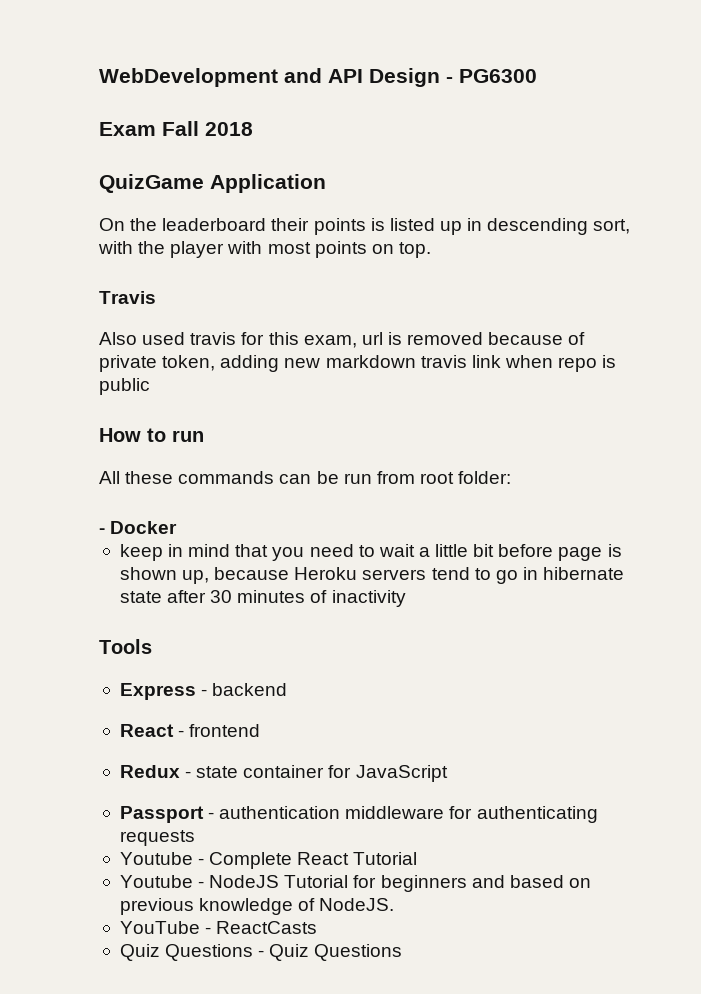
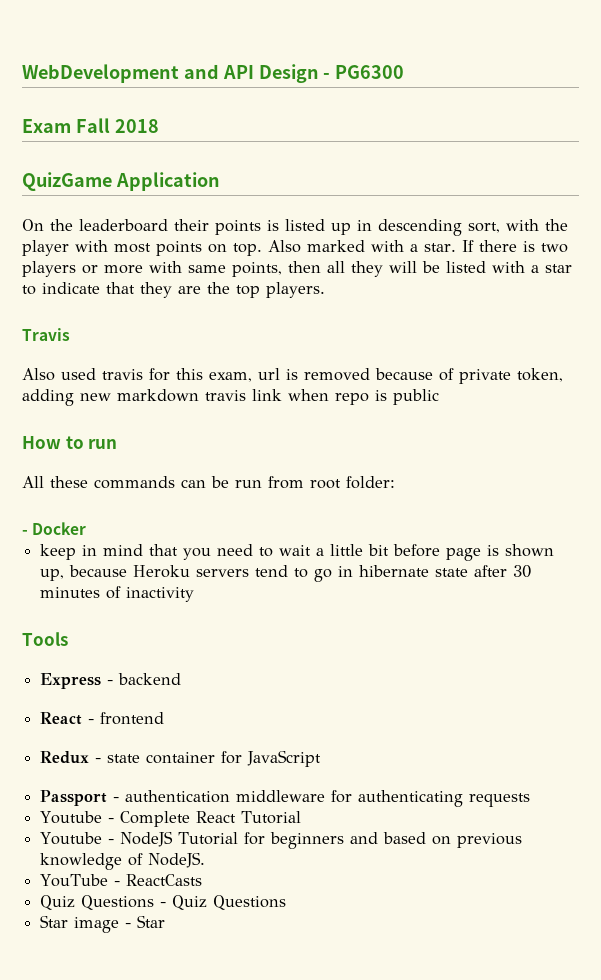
(431, 250) none -> [268,240,568,253] [22,261,572,277] [22,282,325,298] Also marked with a star. If there is two players or more with same points, then all they will be listed with a star to indicate that they are the top players.
(403, 952) none -> [40,915,166,933] // Star image - Star

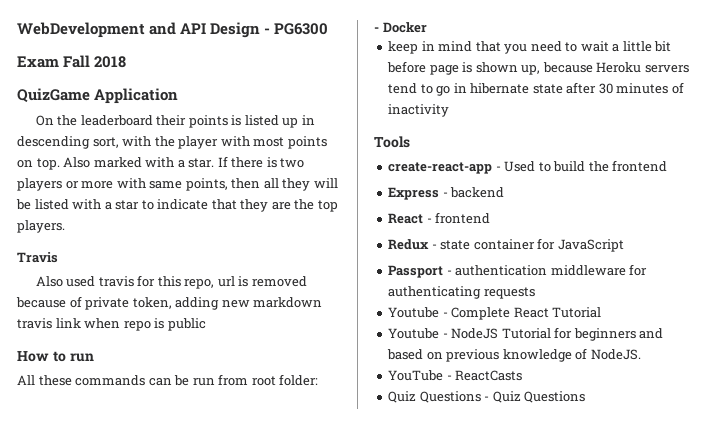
[209,372,252,382] exam, -> [184,279,215,289] repo,
(68, 639) none -> [388,160,668,174] // create-react-app - Used to build the frontend
[40,915,166,933] // Star image - Star -> (586, 397) none

